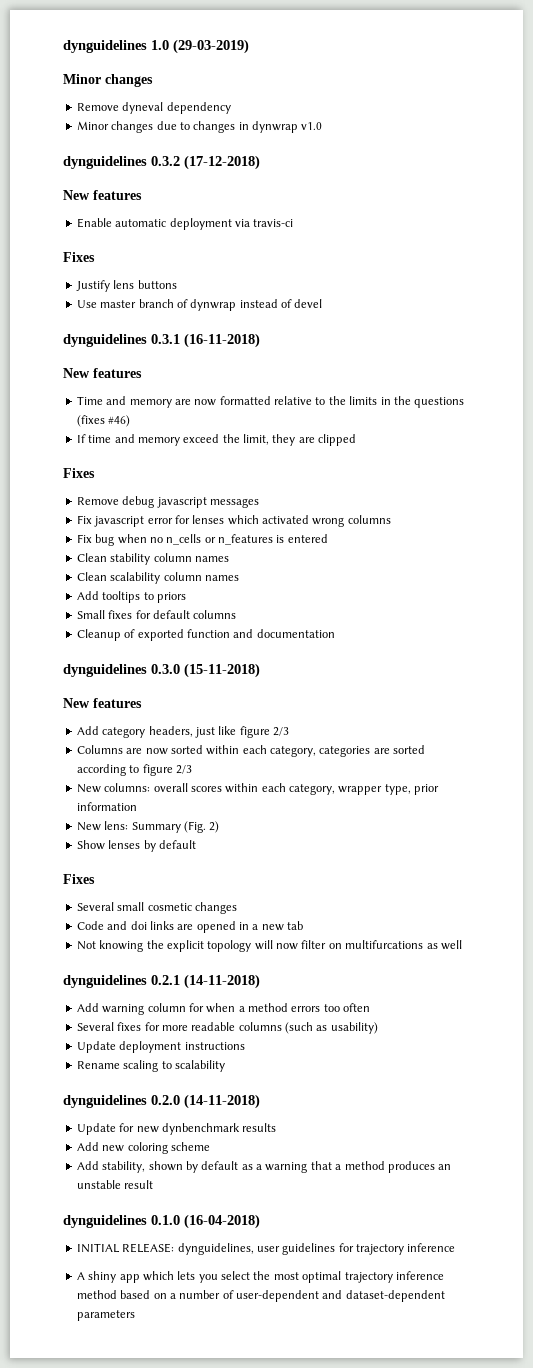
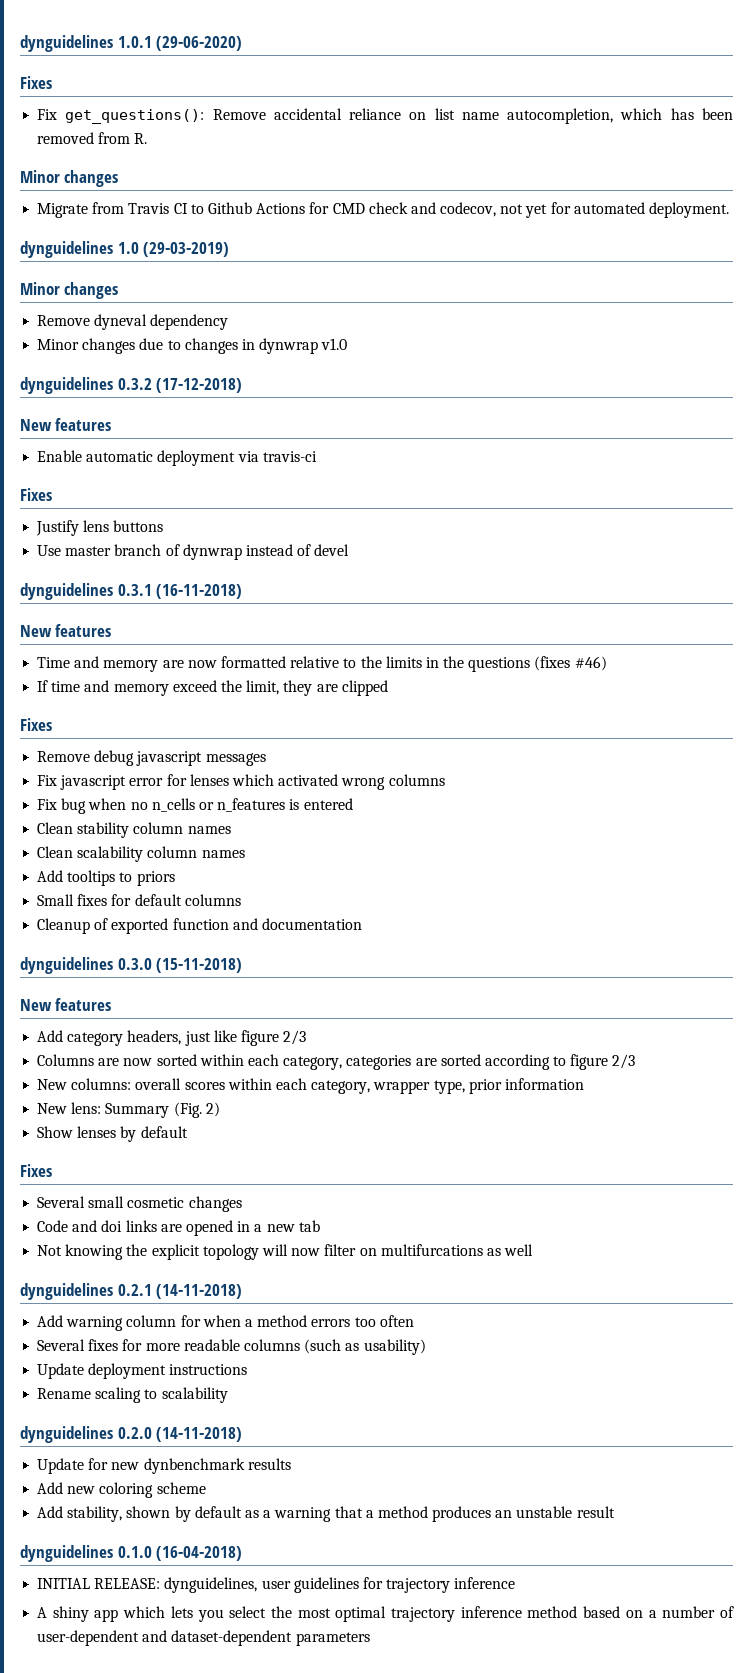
[63,40,147,53] dynguidelines -> [20,35,243,52] [20,76,52,89] [37,108,733,124] [37,132,148,144] [20,170,119,187] [37,202,730,218] [20,241,113,258] dynguidelines 1.0.1 (29-06-2020) // Fixes // Fix get_questions(): Remove accidental reliance on list name autocompletion, which has been removed from R. // Minor changes // Migrate from Travis CI to Github Actions for CMD check and codecov, not yet for automated deployment. // dynguidelines

